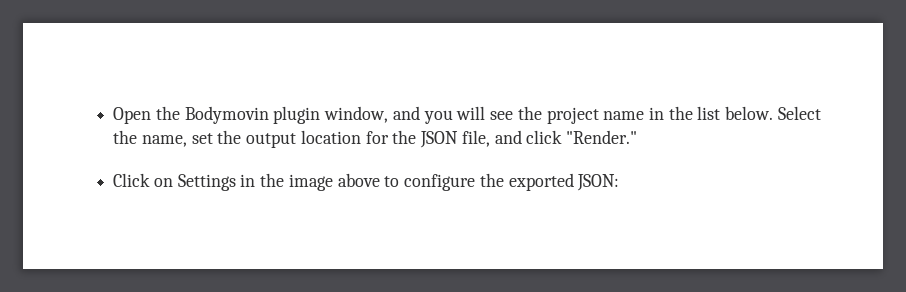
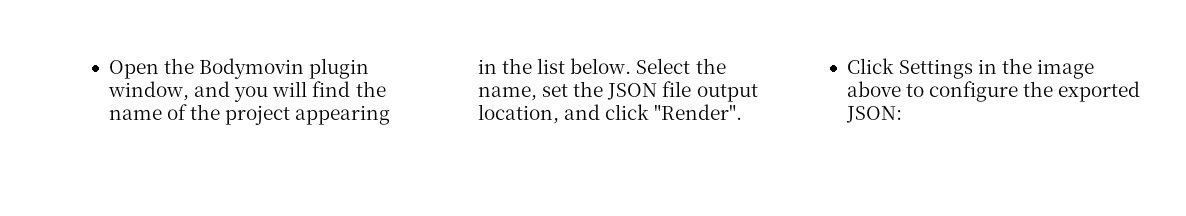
[490,111,514,120] see -> [312,81,386,97] [108,104,188,120] find the name of
[603,111,645,120] name -> [295,105,391,125] appearing
[246,130,490,148] output location for the JSON file, -> [607,81,758,102] [477,104,559,124] JSON file output location,
[565,130,637,144] "Render." -> [654,104,743,120] "Render".
[153,178,173,187] on -> (894, 66) none

